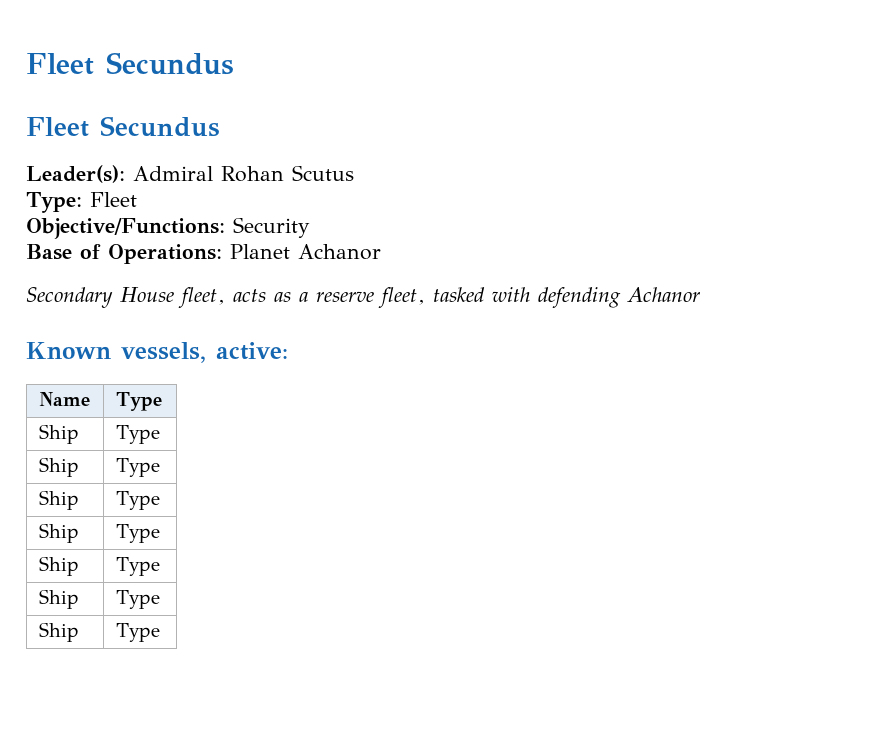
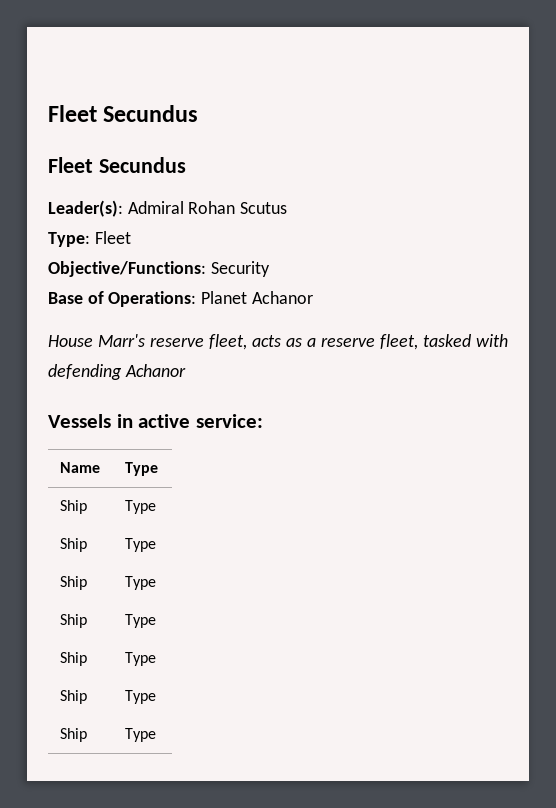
[26,287,174,308] Secondary House -> [48,334,204,347] House Marr's reserve
[26,342,288,363] Known vessels, active: -> [48,414,263,428] Vessels in active service:

